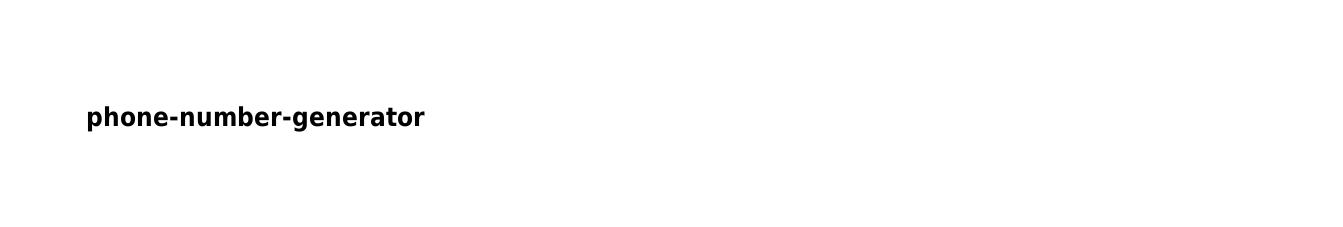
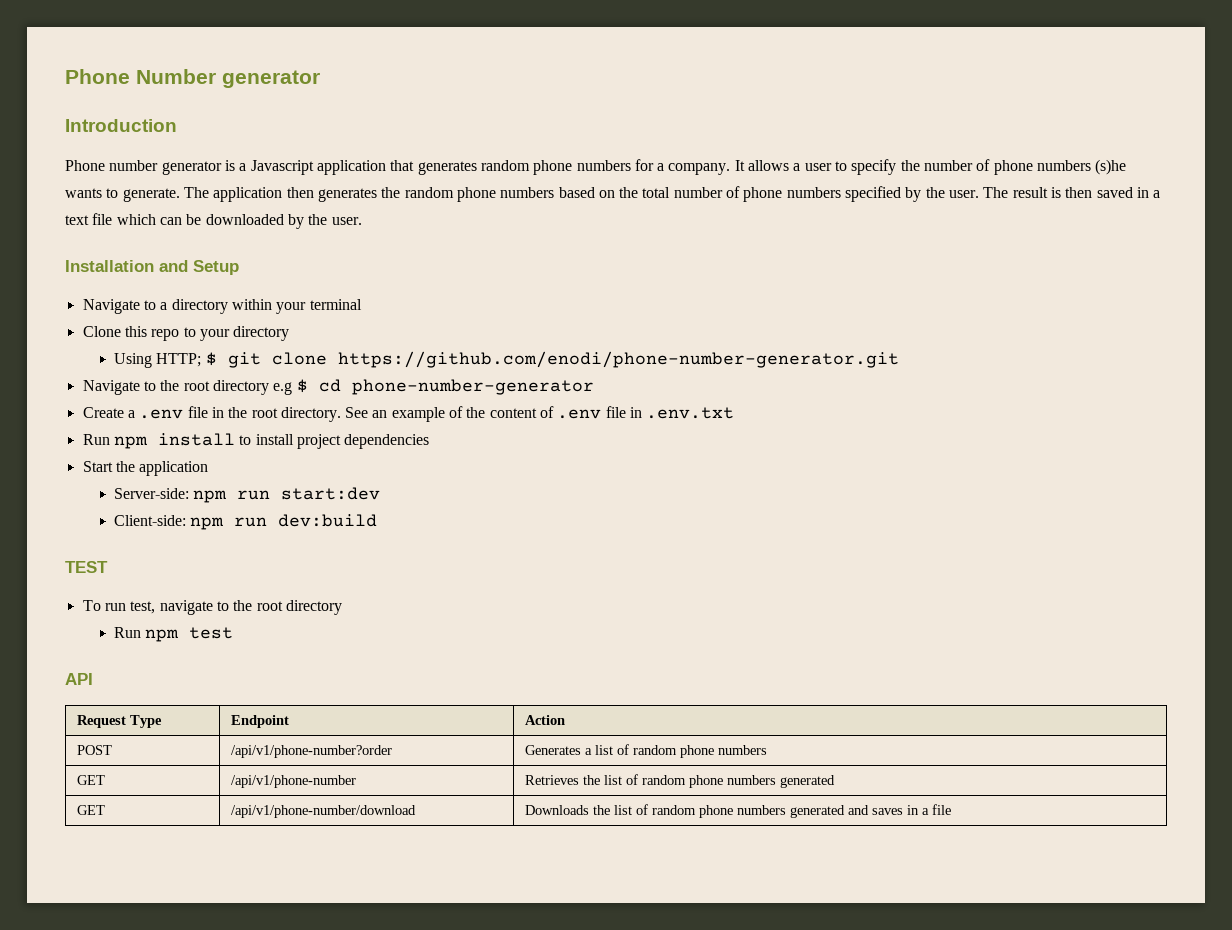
[86,106,425,132] phone-number-generator -> [65,69,320,88] [65,119,177,132] [65,159,1127,175] [65,186,1161,202] [65,213,362,229] [65,260,239,275] [82,299,362,314] [82,326,290,341] [114,351,899,368] [82,379,594,395] [82,406,735,422] [82,433,430,449] [82,461,209,476] [114,487,381,503] [114,514,378,530] [65,561,108,573] [82,600,342,615] [114,627,234,642] [65,673,93,685] [77,715,163,728] [231,715,290,728] [525,715,566,725] [77,745,113,755] [231,745,393,758] [525,744,768,758] [77,775,106,785] [231,775,357,788] [525,774,836,788] [77,805,106,815] [231,805,417,818] [525,804,952,818] Phone Number generator // Introduction // Phone number generator is a Javascript application that generates random phone numbers for a company. It allows a user to specify the number of phone numbers (s)he wants to generate. The application then generates the random phone numbers based on the total number of phone numbers specified by the user. The result is then saved in a text file which can be downloaded by the user. // Installation and Setup // Navigate to a directory within your terminal // Clone this repo to your directory // Using HTTP; $ git clone https://github.com/enodi/phone-number-generator.git // Navigate to the root directory e.g $ cd phone-number-generator // Create a .env file in the root directory. See an example of the content of .env file in .env.txt // Run npm install to install project dependencies // Start the application // Server-side: npm run start:dev // Client-side: npm run dev:build // TEST // To run test, navigate to the root directory // Run npm test // API // Request Type | Endpoint | Action // POST | /api/v1/phone-number?order | Generates a list of random phone numbers // GET | /api/v1/phone-number | Retrieves the list of random phone numbers generated // GET | /api/v1/phone-number/download | Downloads the list of random phone numbers generated and saves in a file

